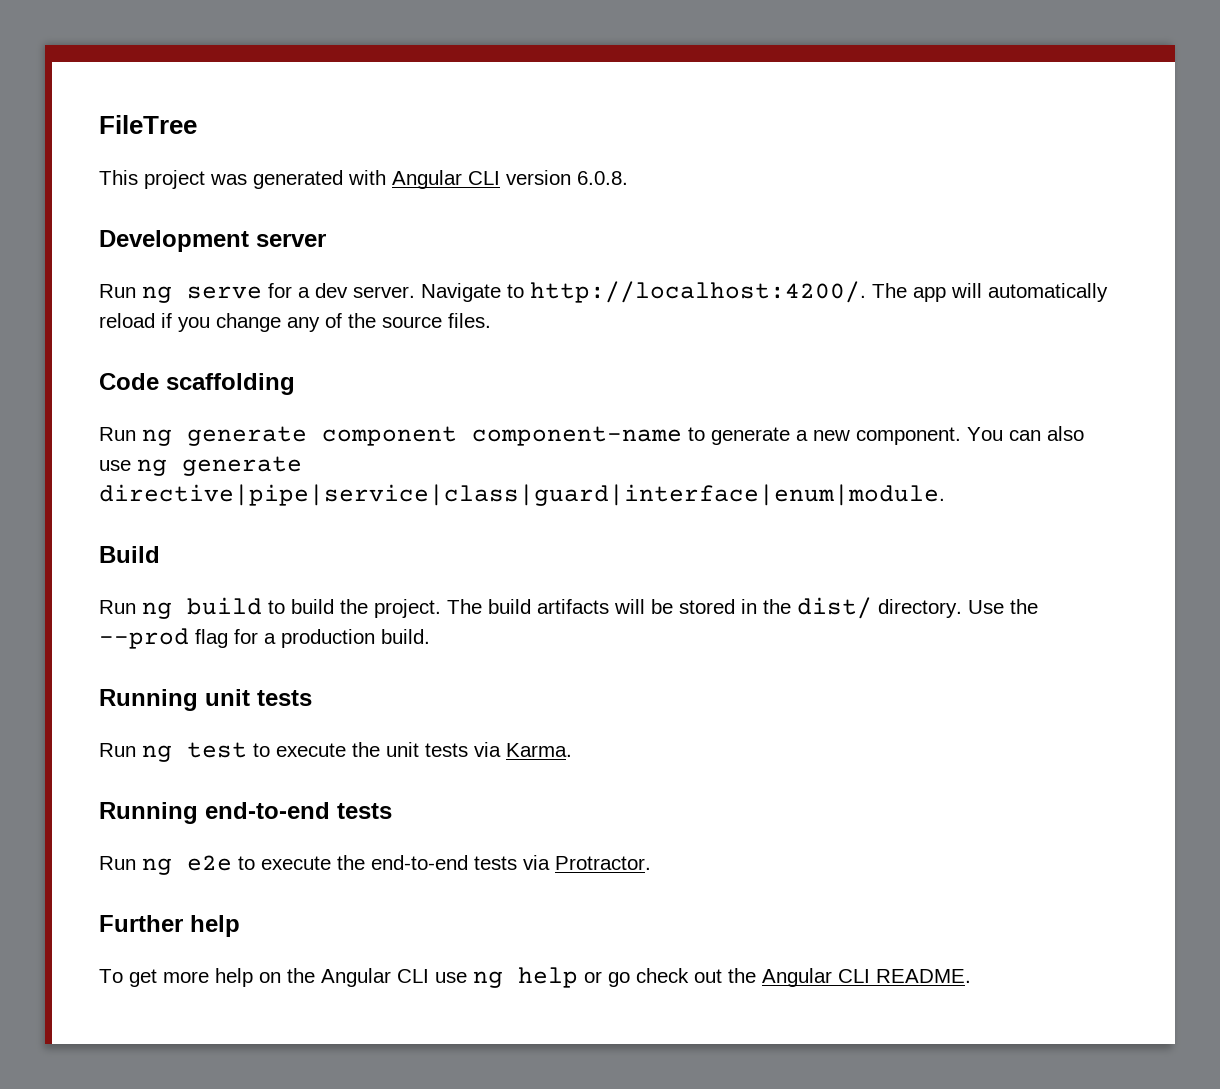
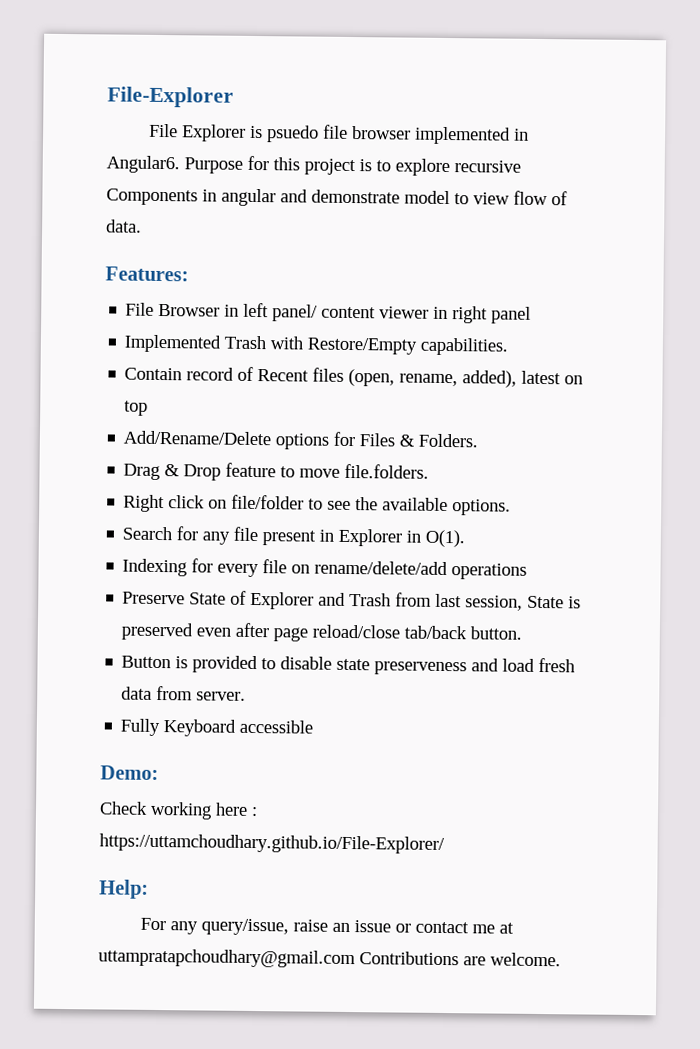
[99,115,197,134] [99,170,628,189] [99,230,326,252] [99,281,1108,303] [99,313,491,332] [99,373,295,395] [99,426,1084,446] [99,456,302,476] [99,484,945,506] [99,546,160,563] [99,597,1038,619] [99,628,430,649] [99,689,312,711] [99,742,572,762] [99,802,392,824] [99,855,651,875] [99,915,240,937] [99,967,971,988] FileTree // This project was generated with Angular CLI version 6.0.8. // Development server // Run ng serve for a dev server. Navigate to http://localhost:4200/. The app will automatically reload if you change any of the source files. // Code scaffolding // Run ng generate component component-name to generate a new component. You can also use ng generate directive|pipe|service|class|guard|interface|enum|module. // Build // Run ng build to build the project. The build artifacts will be stored in the dist/ directory. Use the --prod flag for a production build. // Running unit tests // Run ng test to execute the unit tests via Karma. // Running end-to-end tests // Run ng e2e to execute the end-to-end tests via Protractor. // Further help // To get more help on the Angular CLI use ng help or go check out the Angular CLI README. -> [107,86,234,108] [149,123,530,145] [106,155,521,177] [106,188,568,207] [106,219,142,233] [105,266,189,282] [125,302,532,324] [124,334,509,356] [124,366,584,388] [124,400,149,416] [123,430,479,450] [123,462,430,481] [123,494,512,516] [122,526,466,548] [122,558,528,580] [122,590,582,611] [121,622,523,642] [121,655,576,676] [121,685,247,701] [120,718,314,737] [100,765,159,781] [99,801,258,820] [99,833,445,855] [99,879,149,899] [140,917,515,936] [98,948,561,969] File-Explorer // File Explorer is psuedo file browser implemented in Angular6. Purpose for this project is to explore recursive Components in angular and demonstrate model to view flow of data. // Features: // File Browser in left panel/ content viewer in right panel // Implemented Trash with Restore/Empty capabilities. // Contain record of Recent files (open, rename, added), latest on top // Add/Rename/Delete options for Files & Folders. // Drag & Drop feature to move file.folders. // Right click on file/folder to see the available options. // Search for any file present in Explorer in O(1). // Indexing for every file on rename/delete/add operations // Preserve State of Explorer and Trash from last session, State is preserved even after page reload/close tab/back button. // Button is provided to disable state preserveness and load fresh data from server. // Fully Keyboard accessible // Demo: // Check working here : https://uttamchoudhary.github.io/File-Explorer/ // Help: // For any query/issue, raise an issue or contact me at uttampratapchoudhary@gmail.com Contributions are welcome.

